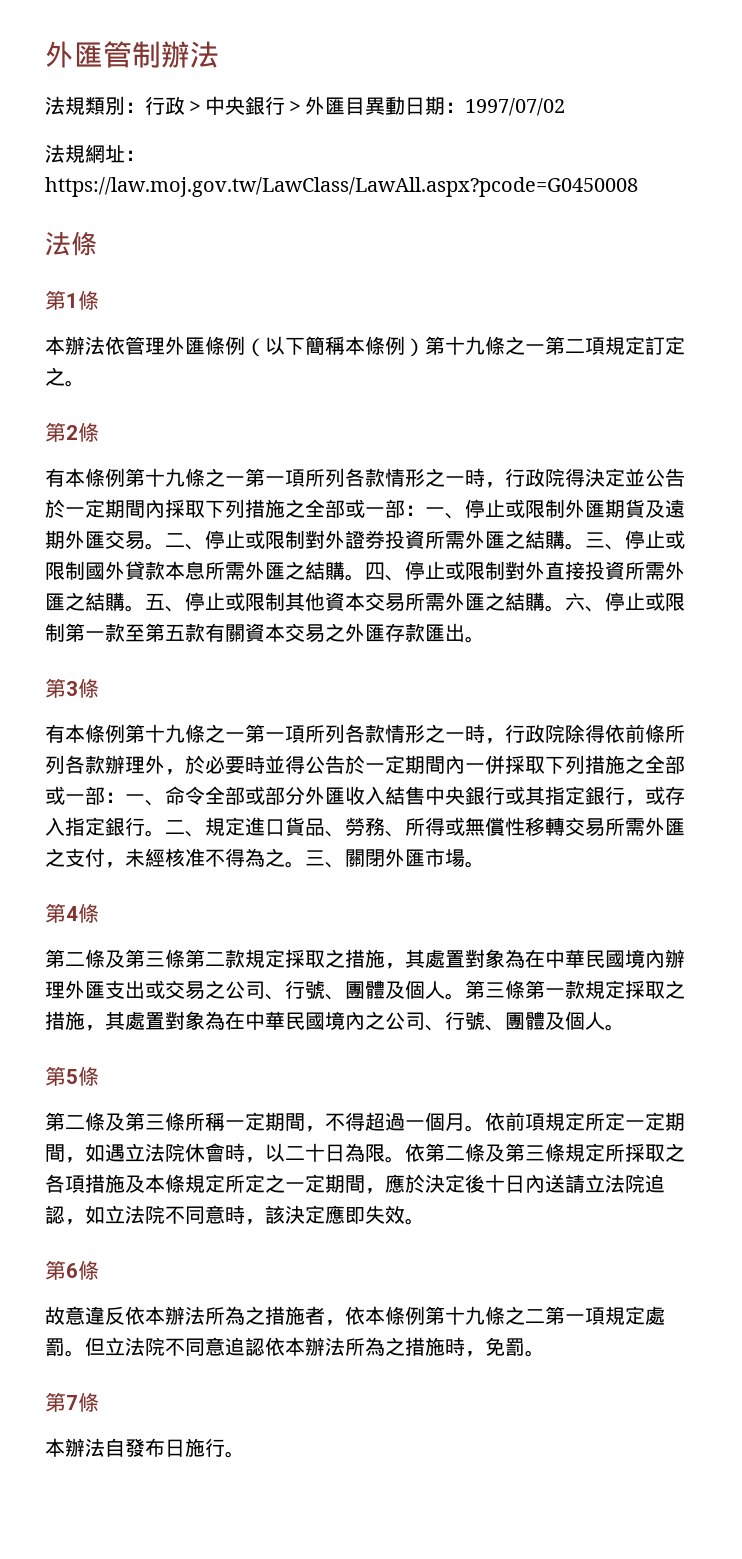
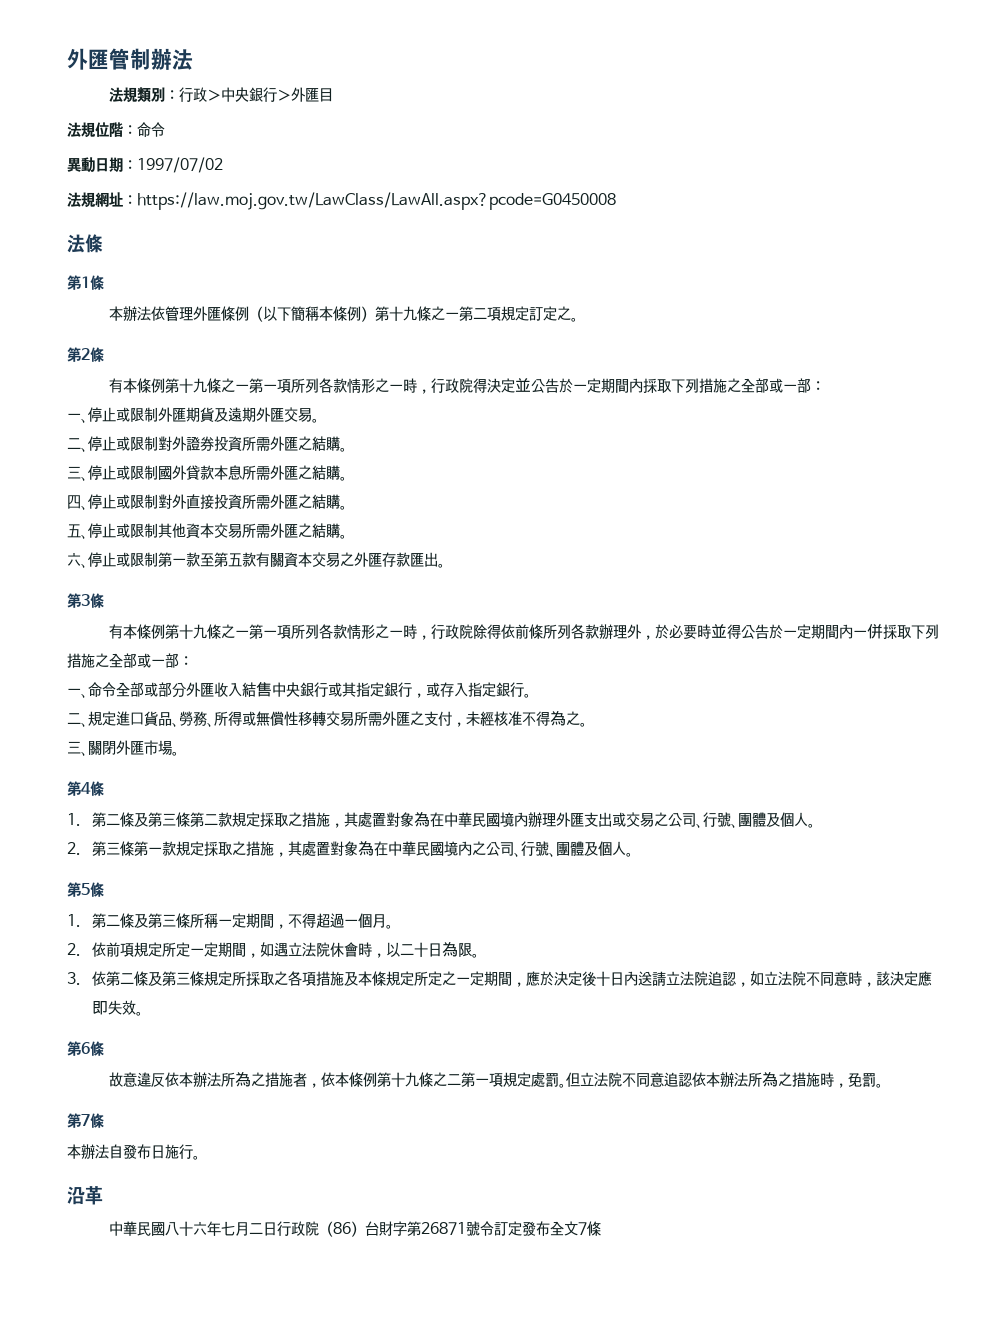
(365, 106) none -> [67,122,165,138] // 法規位階：命令 //
(425, 510) none -> (825, 386) //
(165, 546) none -> (319, 420) //
(585, 546) none -> (347, 449) //
(365, 577) none -> (347, 478) //
(145, 608) none -> (347, 507) //
(565, 608) none -> (347, 536) //
(125, 797) none -> (193, 661) //
(165, 833) none -> (531, 695) //
(305, 864) none -> (587, 724) //
(99, 913) none -> [67,813,81,826] 1.
(465, 996) none -> [67,842,81,855] // 2.
(99, 1076) none -> [67,914,81,927] 1.
(485, 1128) none -> [67,943,81,956] // 2.
(405, 1159) none -> [67,972,81,985] // 3.
(245, 1454) none -> [67,1186,103,1205] [108,1221,601,1237] // 沿革 // 中華民國八十六年七月二日行政院（86）台財字第26871號令訂定發布全文7條

